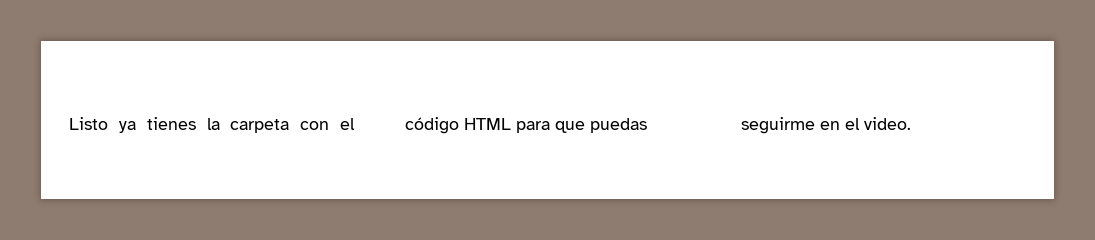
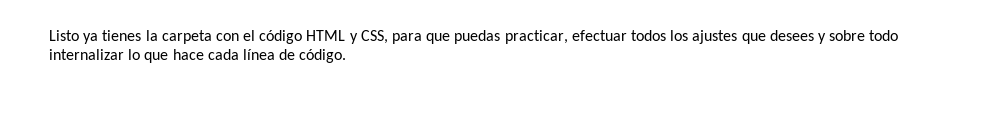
(511, 124) none -> [349,30,388,44] y CSS,
[741,117,911,134] seguirme en el video. -> [504,30,899,44] [49,49,347,63] practicar, efectuar todos los ajustes que desees y sobre todo internalizar lo que hace cada línea de código.

